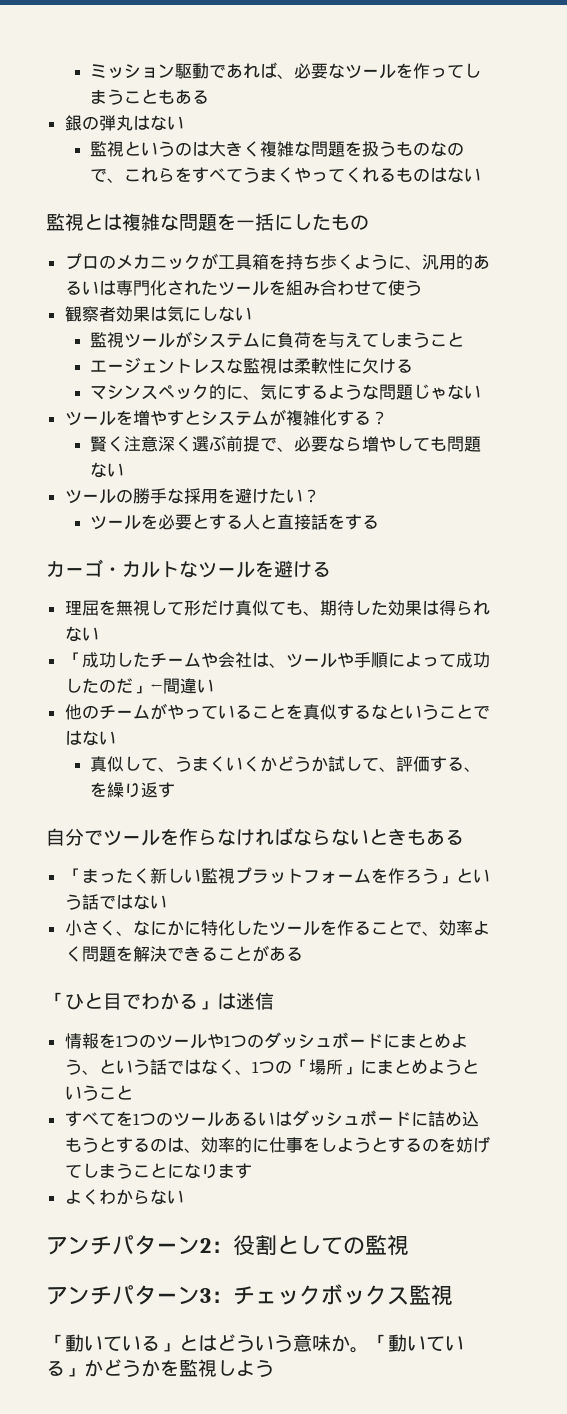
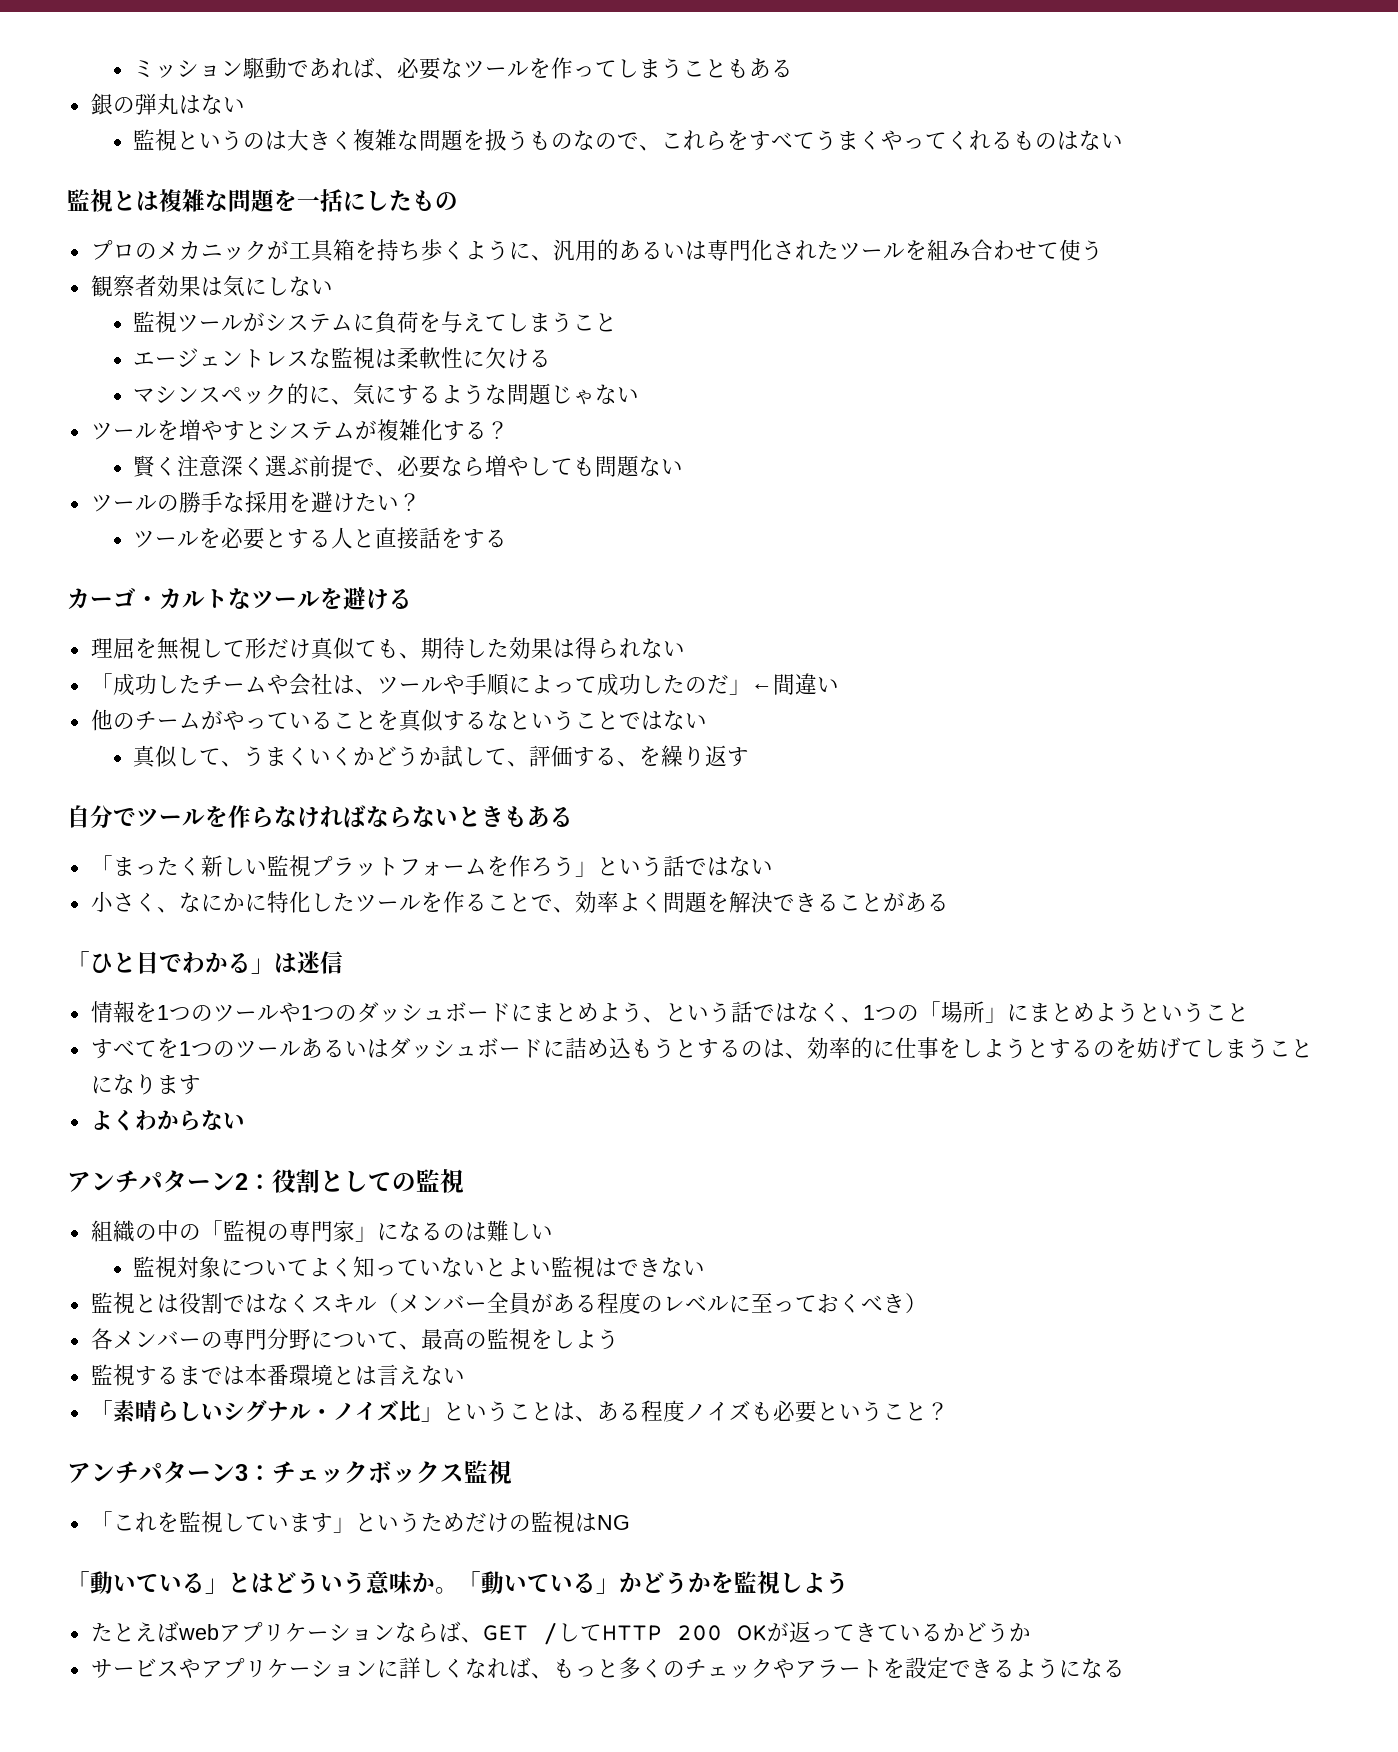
(409, 1245) none -> [90,1220,553,1242] [133,1256,706,1278] [90,1292,927,1314] [90,1328,619,1350] [90,1364,465,1386] [90,1400,949,1423] // 組織の中の「監視の専門家」になるのは難しい // 監視対象についてよく知っていないとよい監視はできない // 監視とは役割ではなくスキル（メンバー全員がある程度のレベルに至っておくべき） // 各メンバーの専門分野について、最高の監視をしよう // 監視するまでは本番環境とは言えない // 「素晴らしいシグナル・ノイズ比」ということは、ある程度ノイズも必要ということ？
(453, 1295) none -> [90,1511,630,1533] // 「これを監視しています」というためだけの監視はNG
(274, 1368) none -> [90,1621,1031,1645] [90,1657,1125,1679] // たとえばwebアプリケーションならば、GET /してHTTP 200 OKが返ってきているかどうか // サービスやアプリケーションに詳しくなれば、もっと多くのチェックやアラートを設定できるようになる

